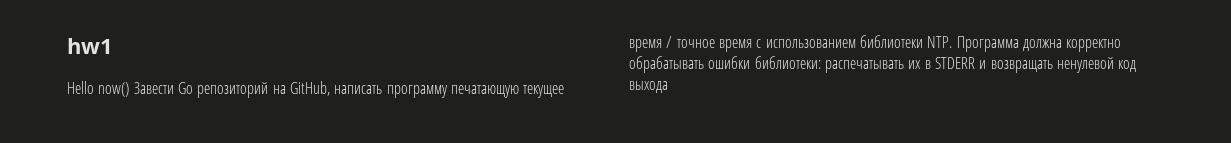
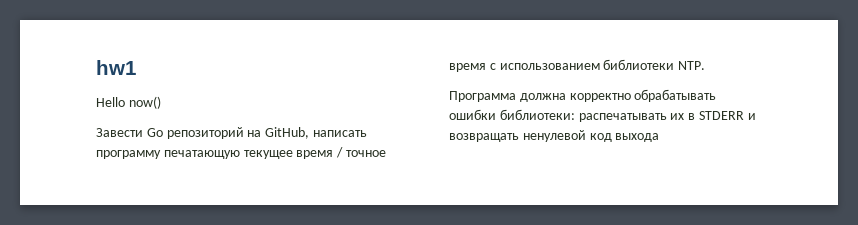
(130, 89) none -> (161, 102) //
(953, 42) none -> (706, 65) //

